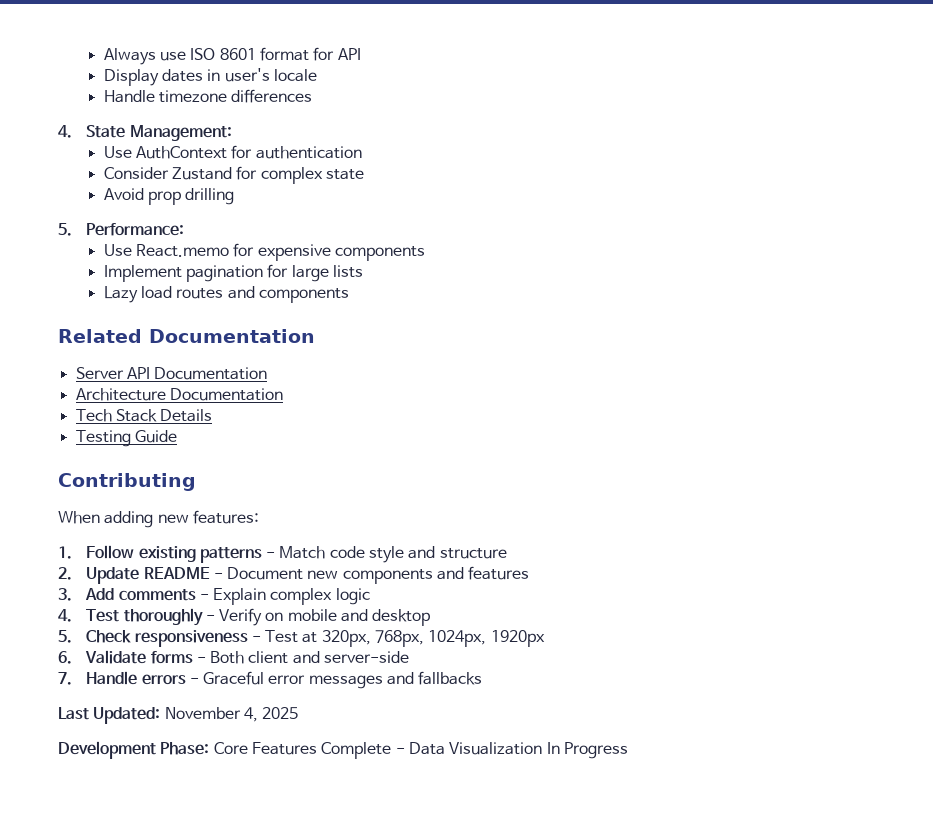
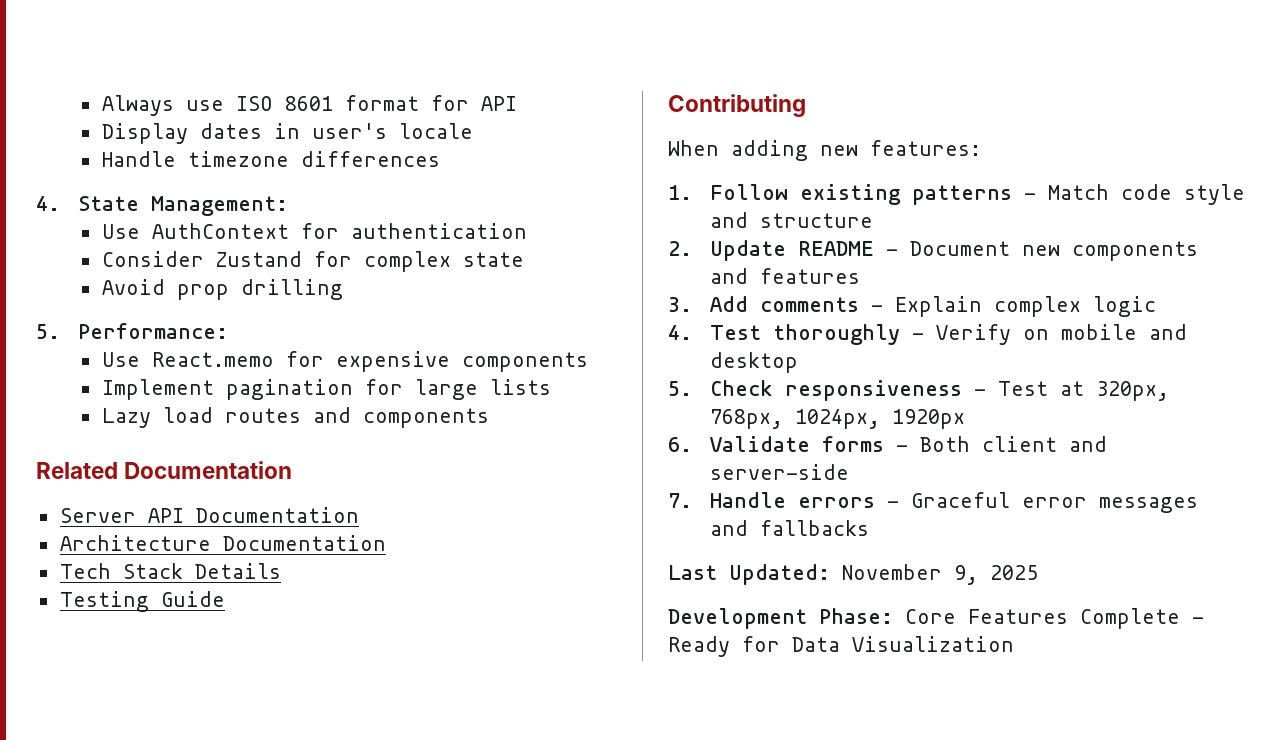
[243,707,258,722] 4, -> [954,565,978,585] 9,
[408,742,628,759] Data Visualization In Progress -> [668,636,1014,657] Ready for Data Visualization

